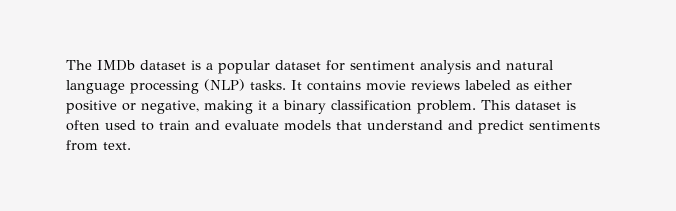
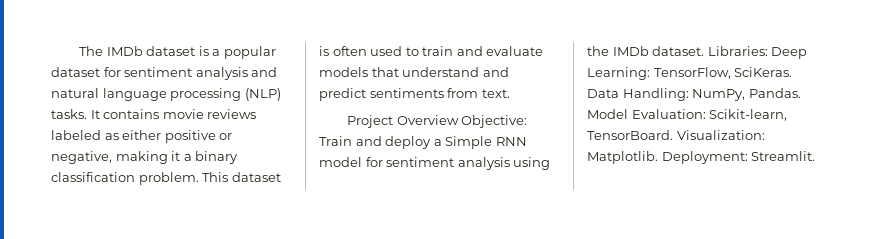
(131, 146) none -> [347,115,528,128] [319,136,527,149] [319,157,551,170] [587,46,808,59] [587,67,793,80] [587,88,801,101] [587,109,788,121] [587,130,765,140] [587,151,816,164] // Project Overview Objective: Train and deploy a Simple RNN model for sentiment analysis using the IMDb dataset. Libraries: Deep Learning: TensorFlow, SciKeras. Data Handling: NumPy, Pandas. Model Evaluation: Scikit-learn, TensorBoard. Visualization: Matplotlib. Deployment: Streamlit.

